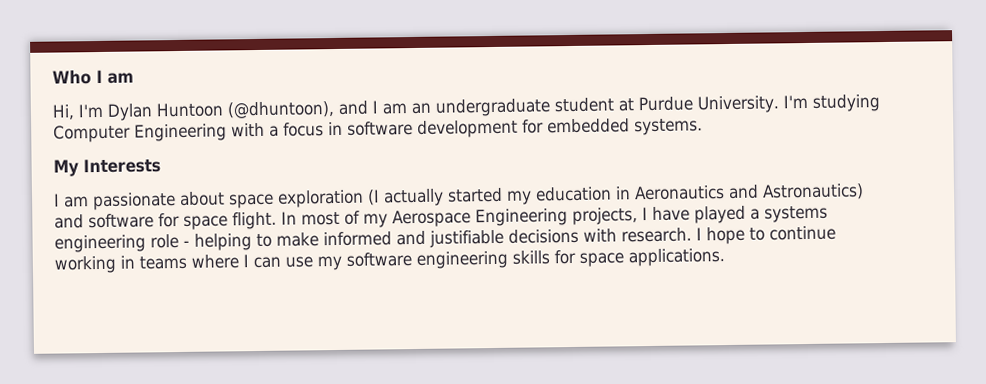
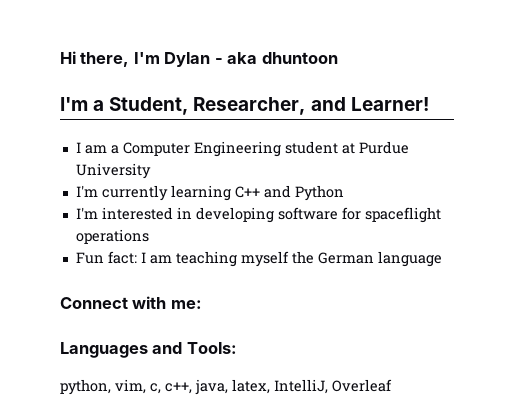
[52,69,134,85] [52,94,881,121] [53,118,703,143] [53,158,161,177] [53,183,864,211] [54,205,828,230] [54,225,836,253] [54,248,725,274] Who I am // Hi, I'm Dylan Huntoon (@dhuntoon), and I am an undergraduate student at Purdue University. I'm studying Computer Engineering with a focus in software development for embedded systems. // My Interests // I am passionate about space exploration (I actually started my education in Aeronautics and Astronautics) and software for space flight. In most of my Aerospace Engineering projects, I have played a systems engineering role - helping to make informed and justifiable decisions with research. I hope to continue working in teams where I can use my software engineering skills for space applications. -> [60,51,338,67] [60,97,429,115] [75,141,409,157] [75,163,151,179] [75,185,344,201] [75,207,441,223] [75,229,149,244] [75,251,442,267] [60,296,202,309] [60,342,237,358] [60,379,392,395] Hi there, I'm Dylan - aka dhuntoon // I'm a Student, Researcher, and Learner! // I am a Computer Engineering student at Purdue University // I'm currently learning C++ and Python // I'm interested in developing software for spaceflight operations // Fun fact: I am teaching myself the German language // Connect with me: // Languages and Tools: // python, vim, c, c++, java, latex, IntelliJ, Overleaf

